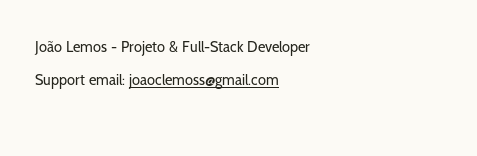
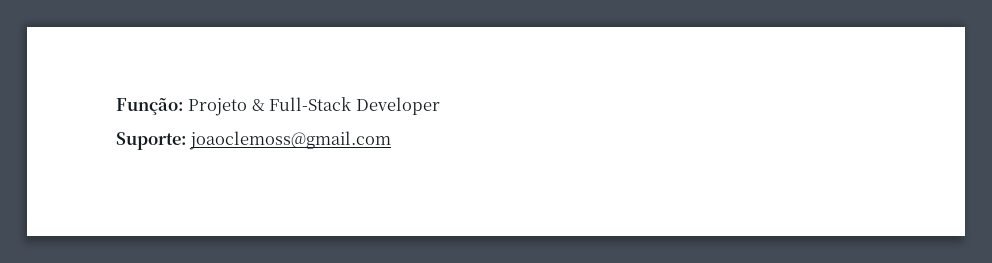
[34,41,117,55] João Lemos - -> [116,97,184,115] Função:
[35,74,125,89] Support email: -> [116,132,187,150] Suporte:

